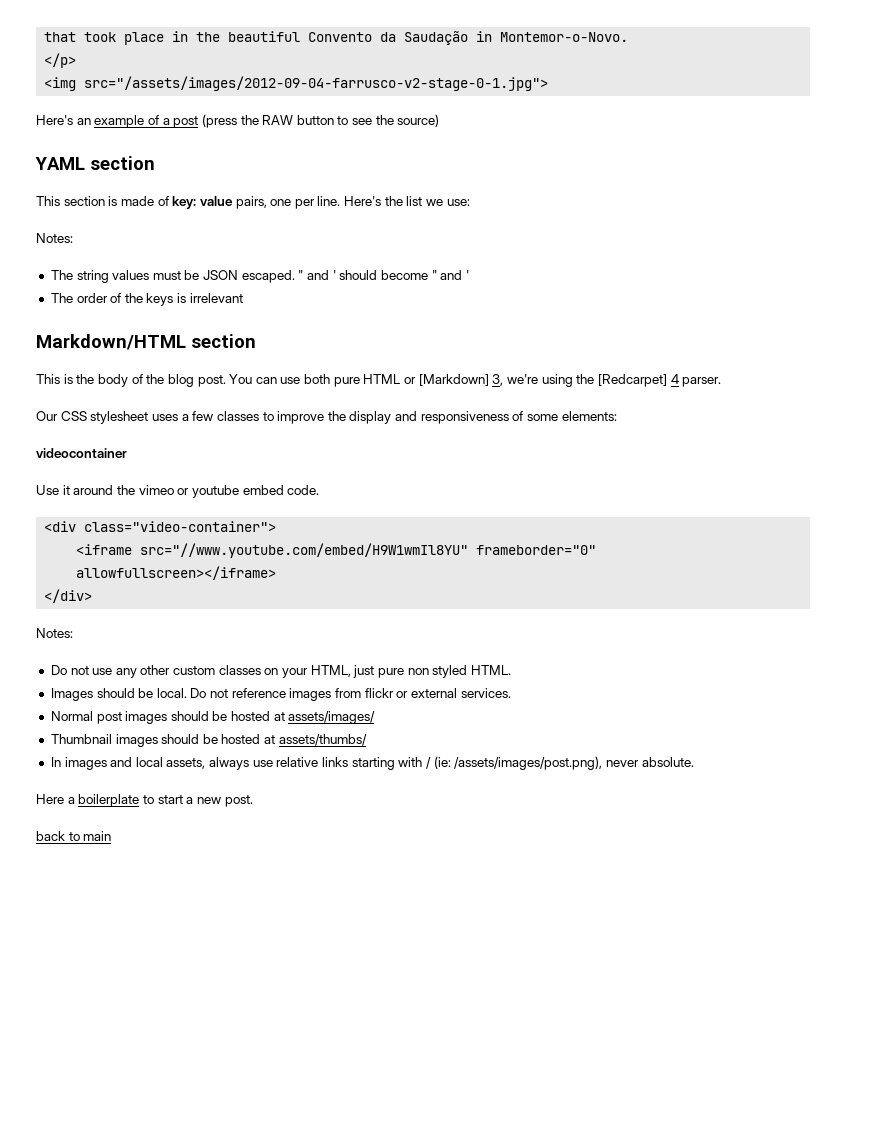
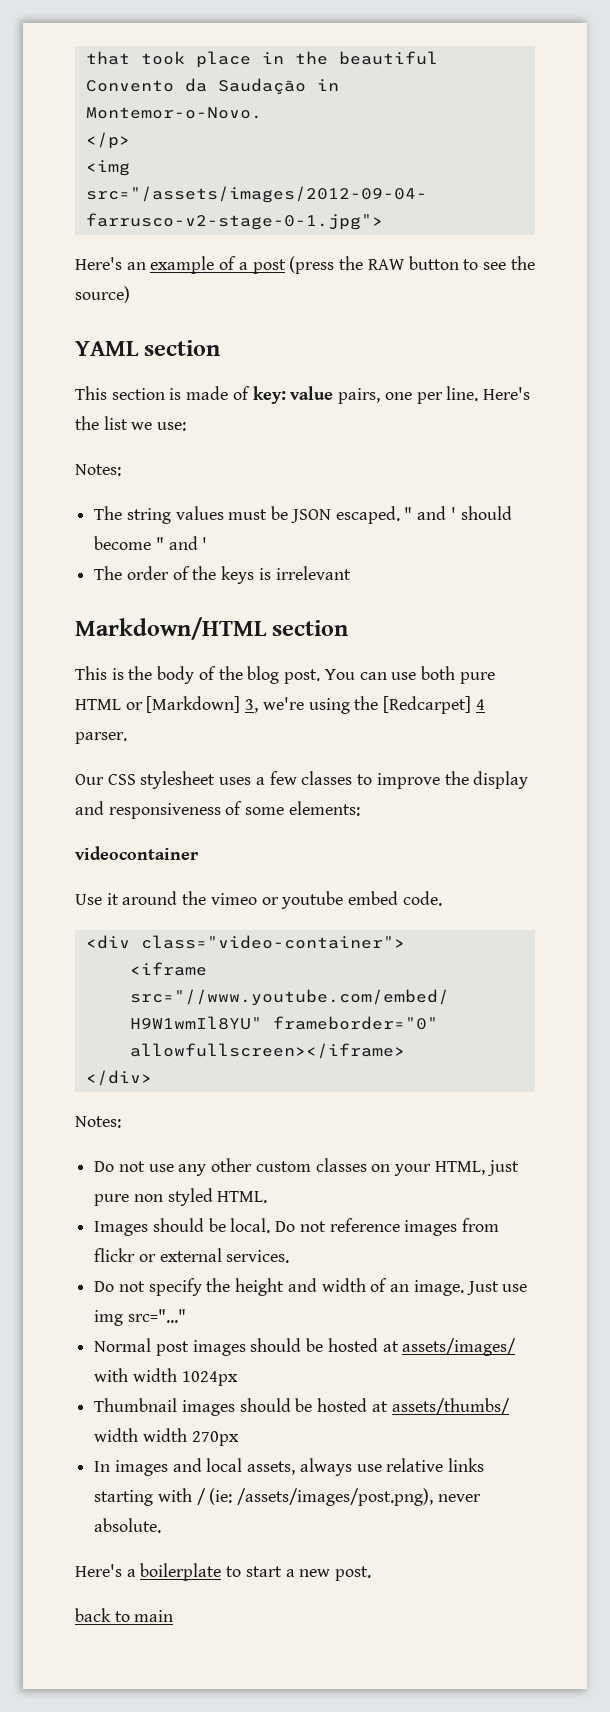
(511, 693) none -> [94,1278,528,1296] [94,1309,186,1326] // Do not specify the height and width of an image. Just use img src="..."
(376, 717) none -> [94,1368,238,1386] with width 1024px
(367, 740) none -> [94,1428,239,1446] width width 270px
[36,794,64,804] Here -> [75,1564,122,1577] Here's

